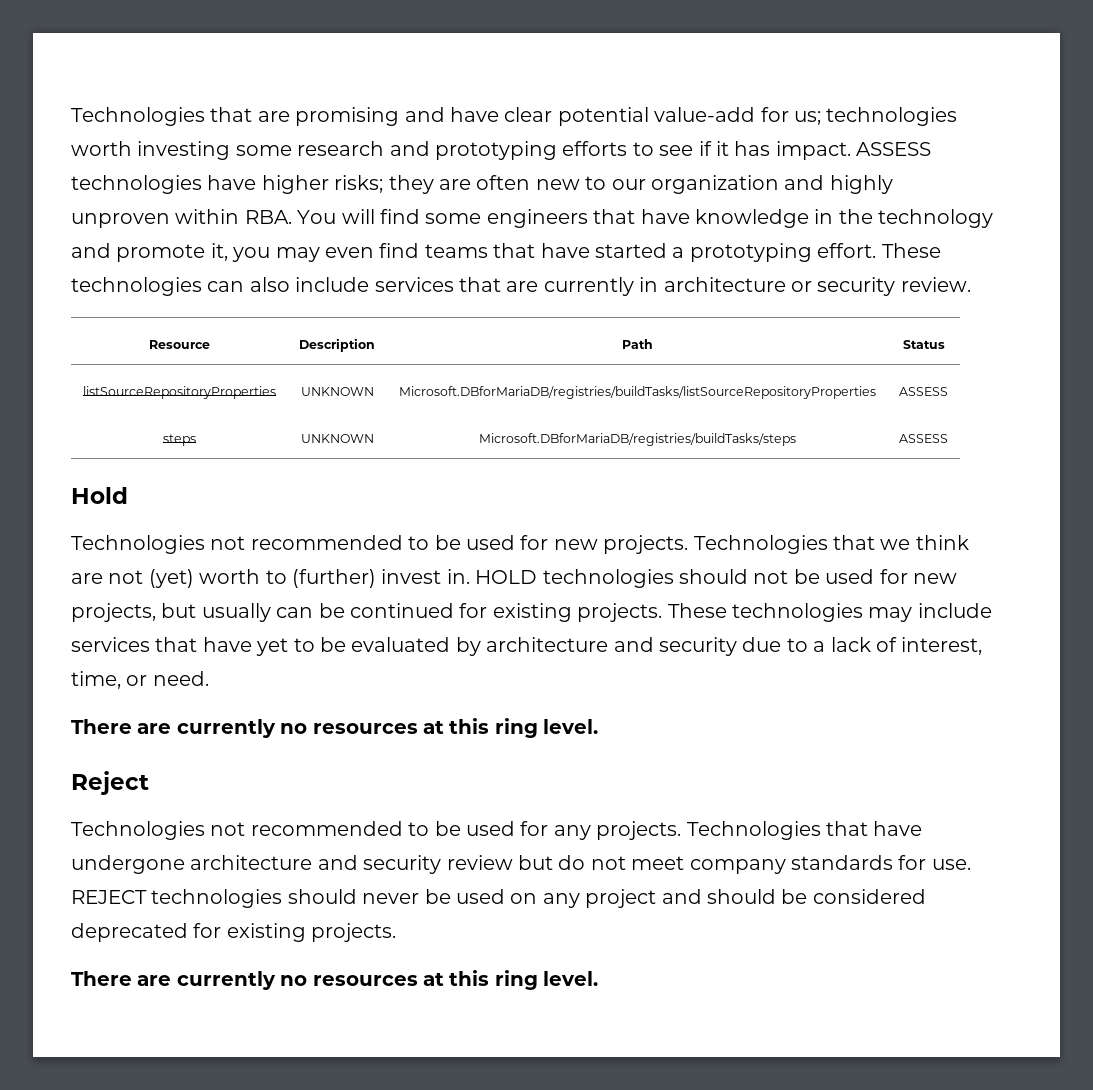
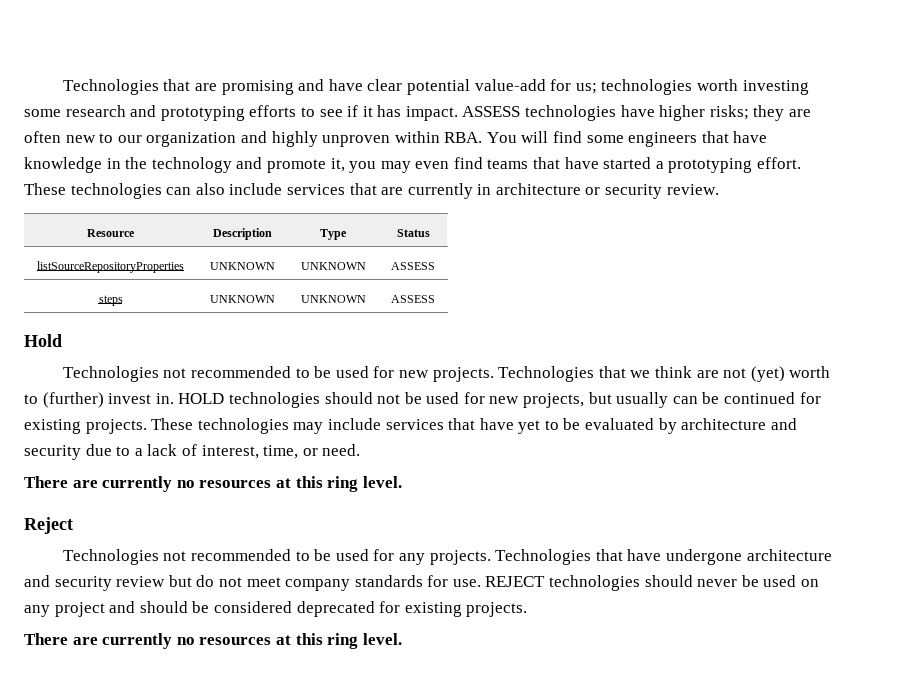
[621,339,653,349] Path -> [320,229,347,240] Type
[398,386,876,399] Microsoft.DBforMariaDB/registries/buildTasks/listSourceRepositoryProperties -> [300,262,366,270] UNKNOWN
[478,433,796,446] Microsoft.DBforMariaDB/registries/buildTasks/steps -> [300,295,366,303] UNKNOWN

